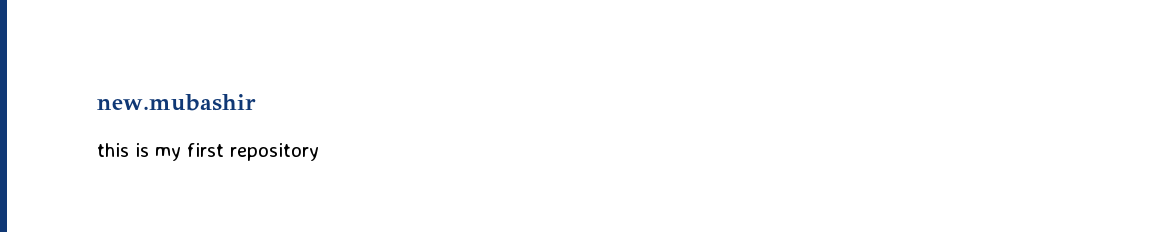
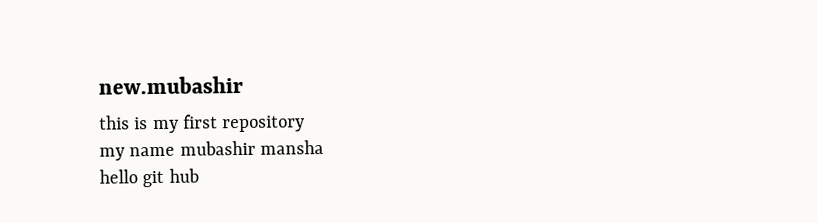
(319, 152) none -> [99,140,324,161] [99,168,199,188] // my name mubashir mansha // hello git hub

